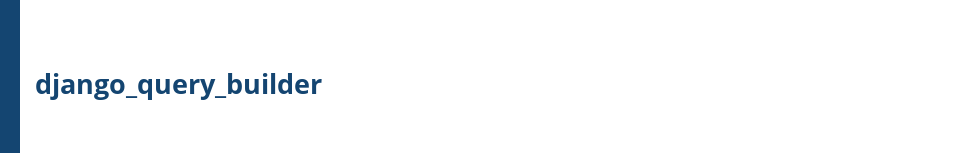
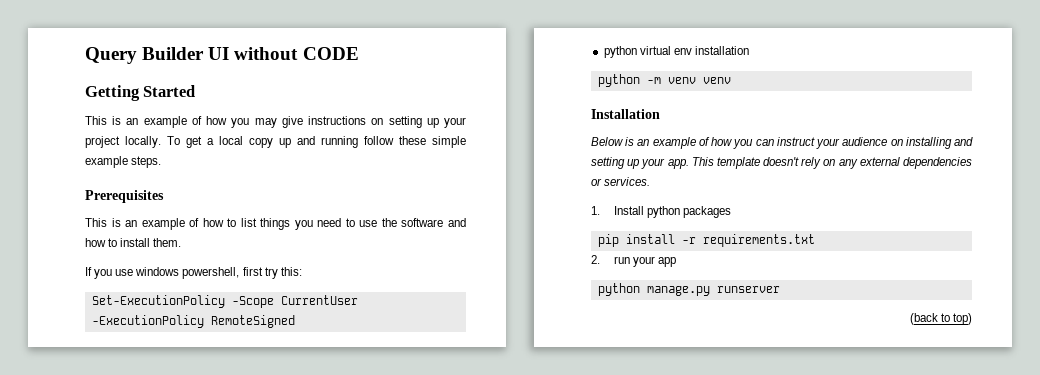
[35,73,322,100] django_query_builder -> [85,47,359,64] [85,85,196,101] [85,116,466,128] [85,136,466,148] [85,156,162,168] [85,190,164,203] [85,218,466,230] [85,238,182,247] [85,267,302,279] [91,295,358,308] [91,315,295,328] [603,46,749,58] [597,74,731,87] [591,109,660,119] [591,137,973,149] [591,157,972,169] [591,177,651,186] [591,206,732,218] [597,234,815,247] [591,255,677,267] [597,283,780,296] [909,313,972,325] Query Builder UI without CODE // Getting Started // This is an example of how you may give instructions on setting up your project locally. To get a local copy up and running follow these simple example steps. // Prerequisites // This is an example of how to list things you need to use the software and how to install them. // If you use windows powershell, first try this: // Set-ExecutionPolicy -Scope CurrentUser -ExecutionPolicy RemoteSigned // python virtual env installation // python -m venv venv // Installation // Below is an example of how you can instruct your audience on installing and setting up your app. This template doesn't rely on any external dependencies or services. // 1. Install python packages // pip install -r requirements.txt // 2. run your app // python manage.py runserver // (back to top)

